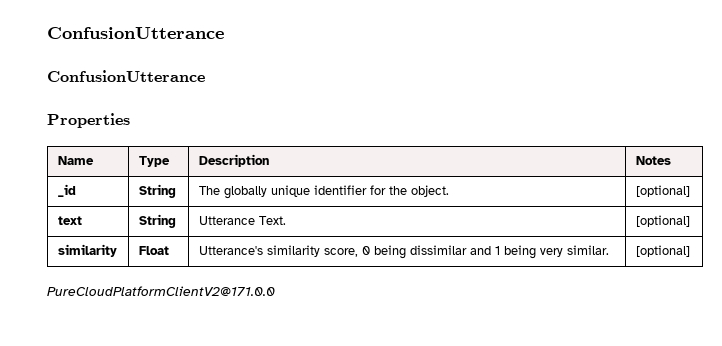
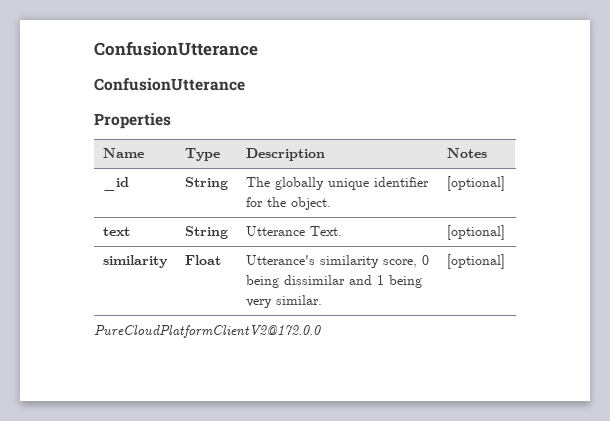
[47,286,275,296] PureCloudPlatformClientV2@171.0.0 -> [94,325,321,338] PureCloudPlatformClientV2@172.0.0

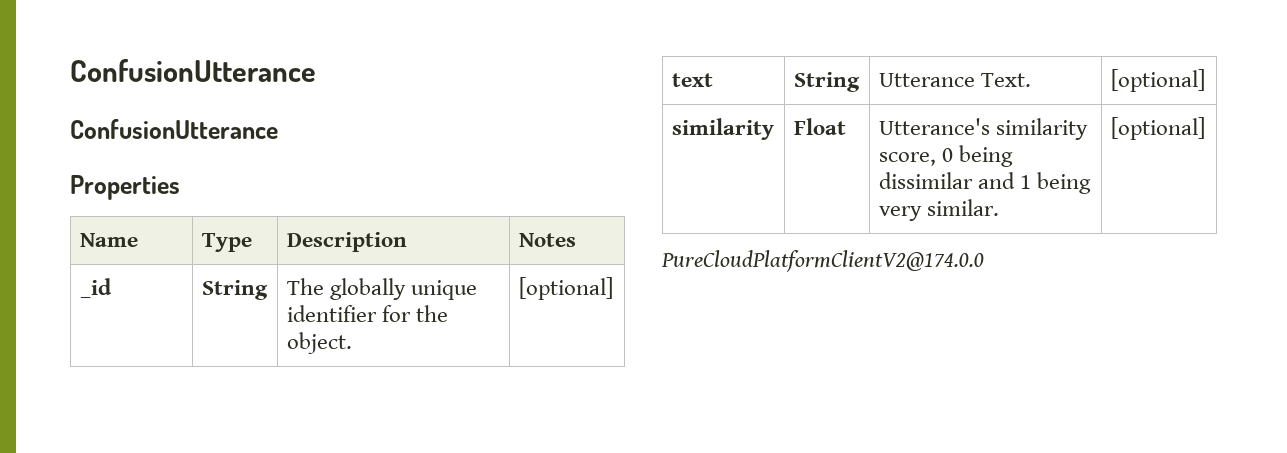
[94,325,321,338] PureCloudPlatformClientV2@172.0.0 -> [661,250,984,272] PureCloudPlatformClientV2@174.0.0

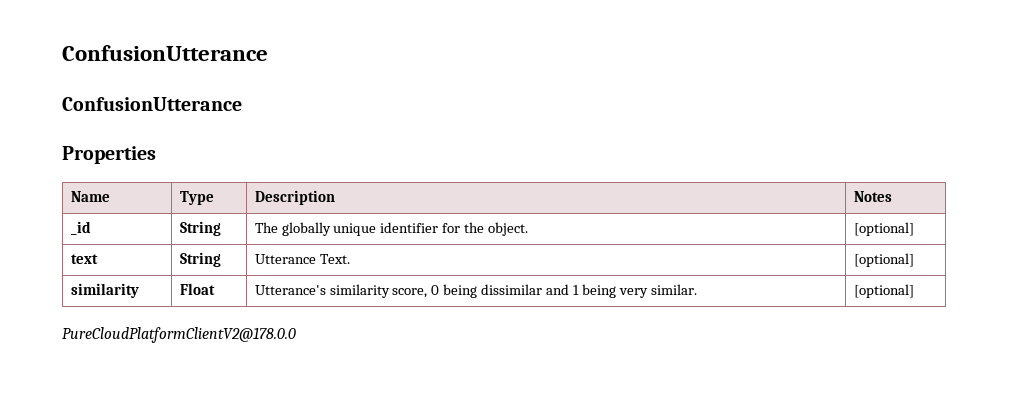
[661,250,984,272] PureCloudPlatformClientV2@174.0.0 -> [62,327,296,343] PureCloudPlatformClientV2@178.0.0

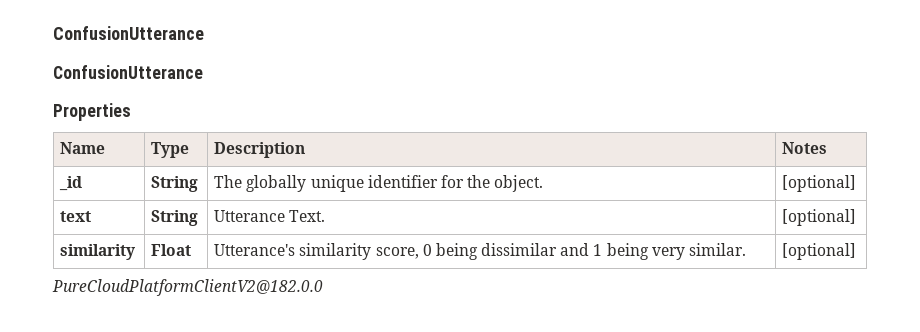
[62,327,296,343] PureCloudPlatformClientV2@178.0.0 -> [52,279,323,296] PureCloudPlatformClientV2@182.0.0

